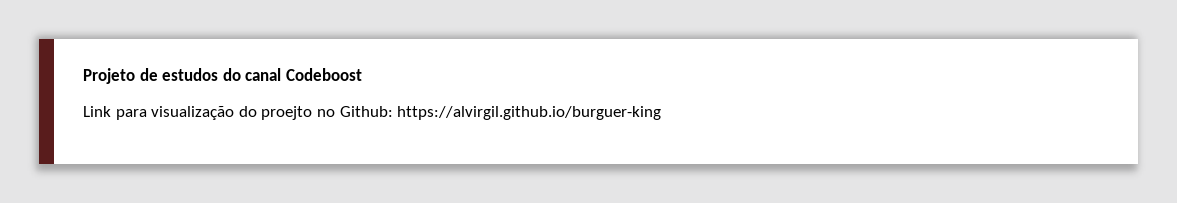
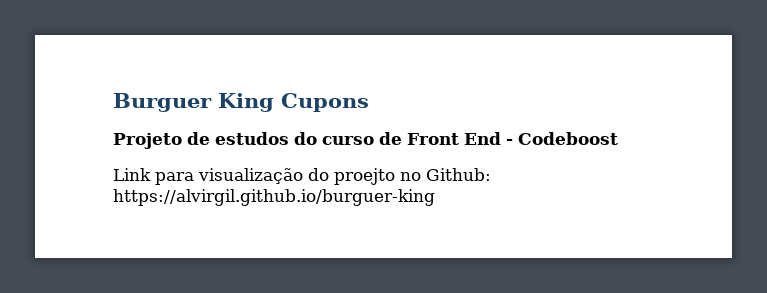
(83, 76) none -> [113,93,369,112] Burguer King Cupons //
[245,68,282,81] canal -> [322,132,513,145] curso de Front End -

